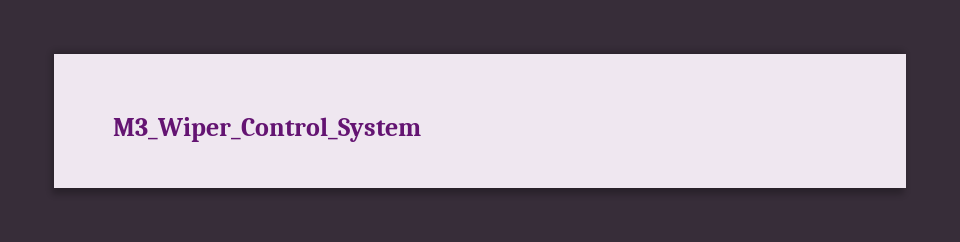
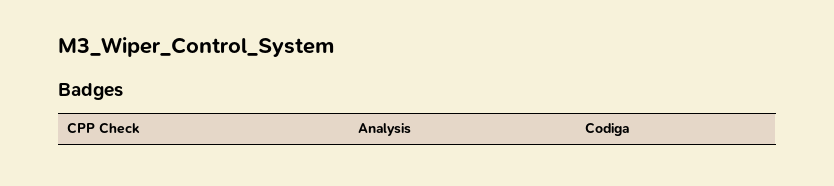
(421, 129) none -> [58,83,123,100] [67,122,141,134] [358,123,412,136] [585,122,630,136] // Badges // CPP Check | Analysis | Codiga

